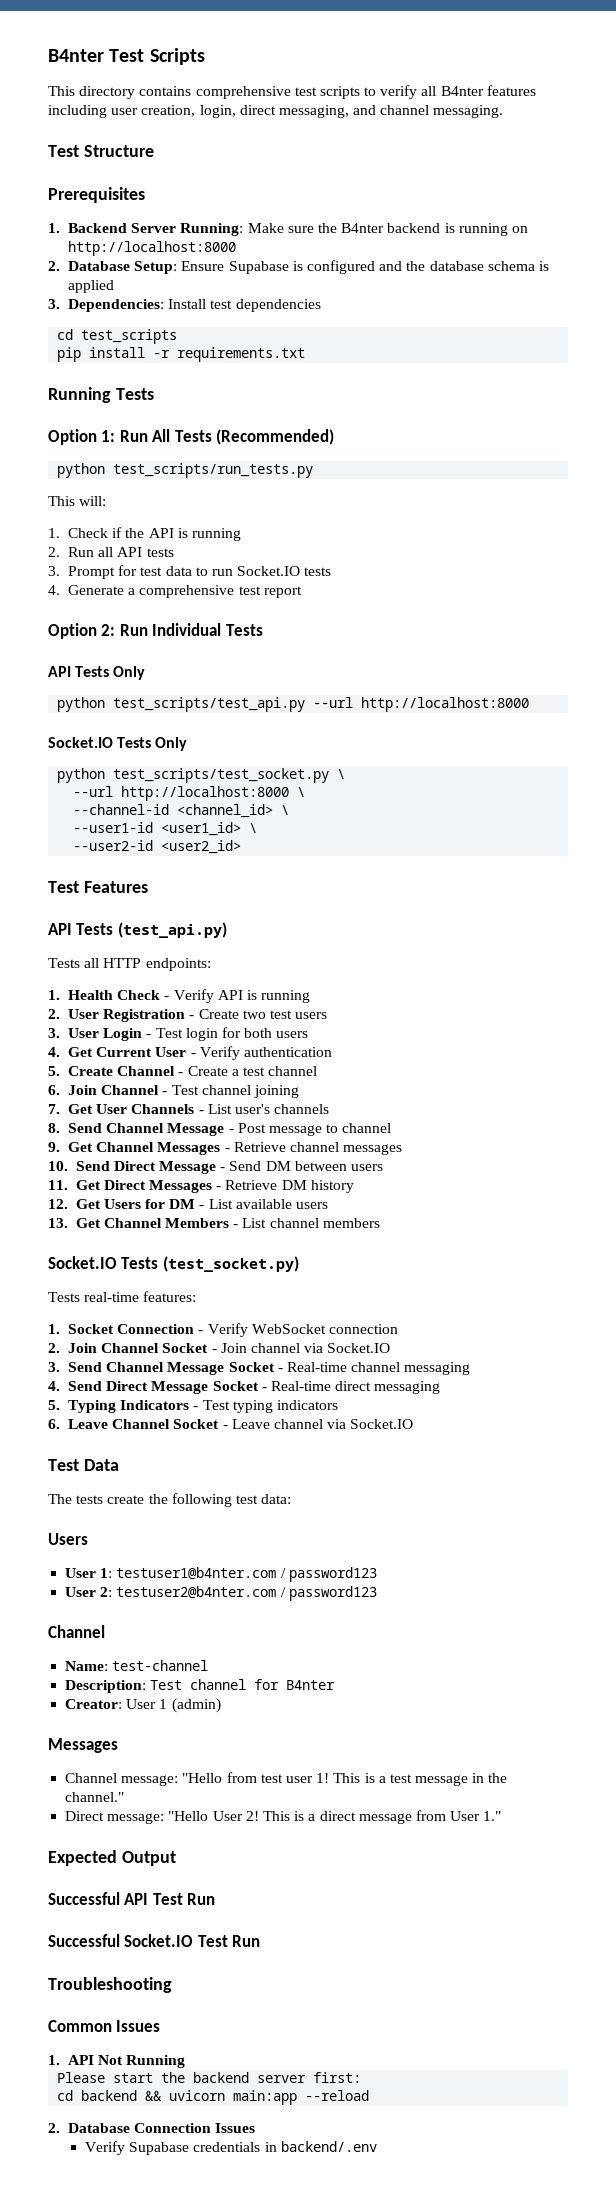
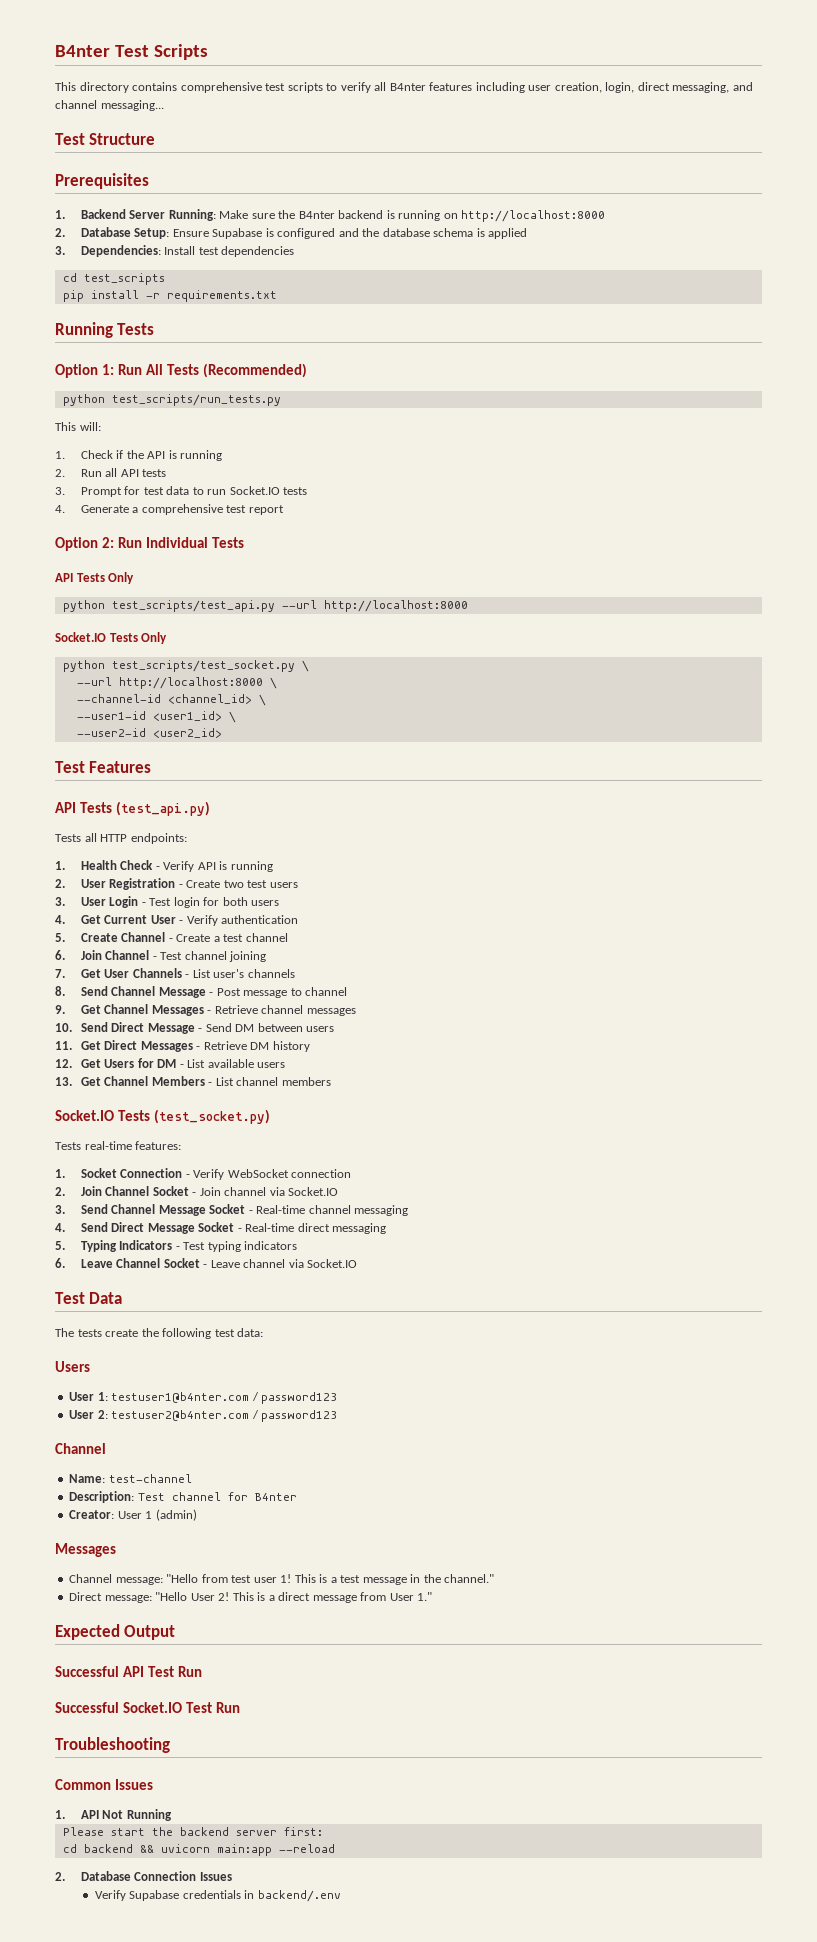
[433,105,504,118] messaging. -> [100,100,164,111] messaging...

